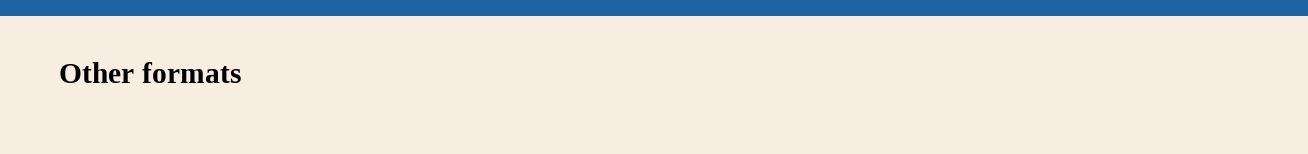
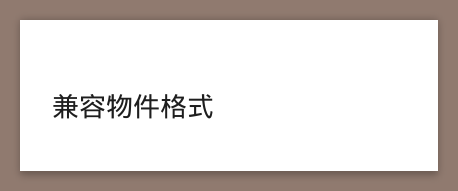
[59,62,241,83] Other formats -> [52,93,214,119] 兼容物件格式

